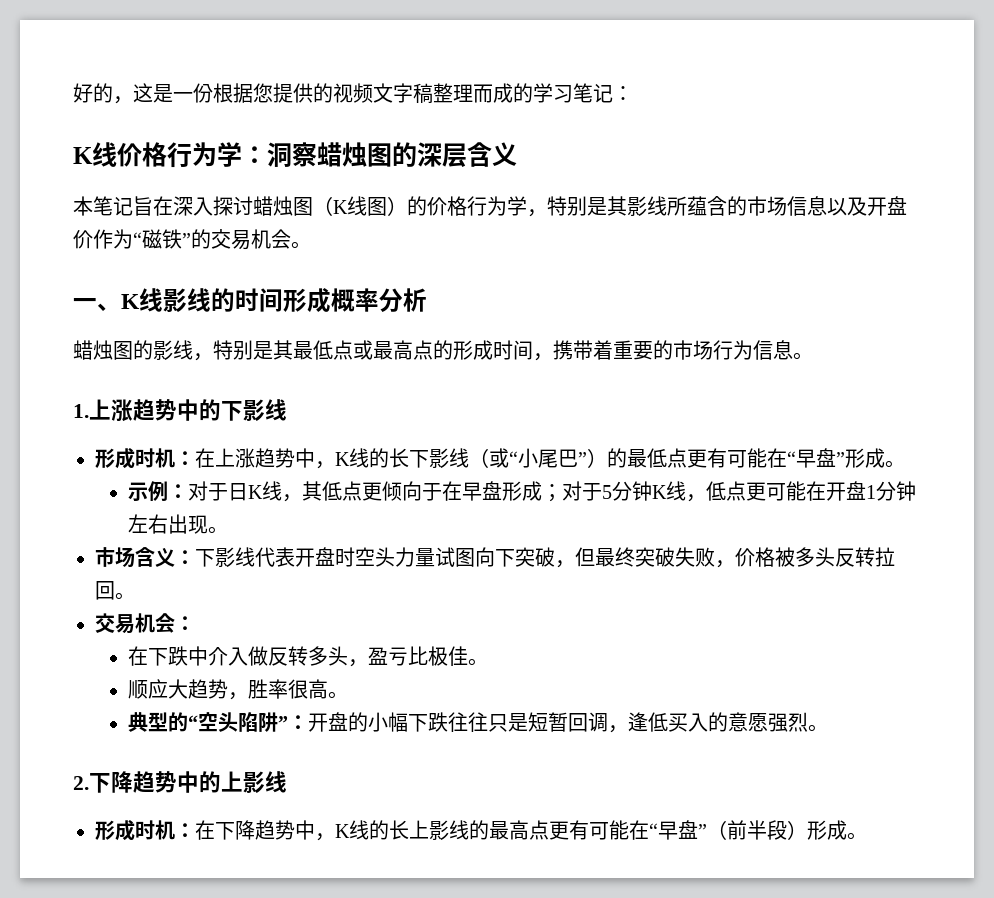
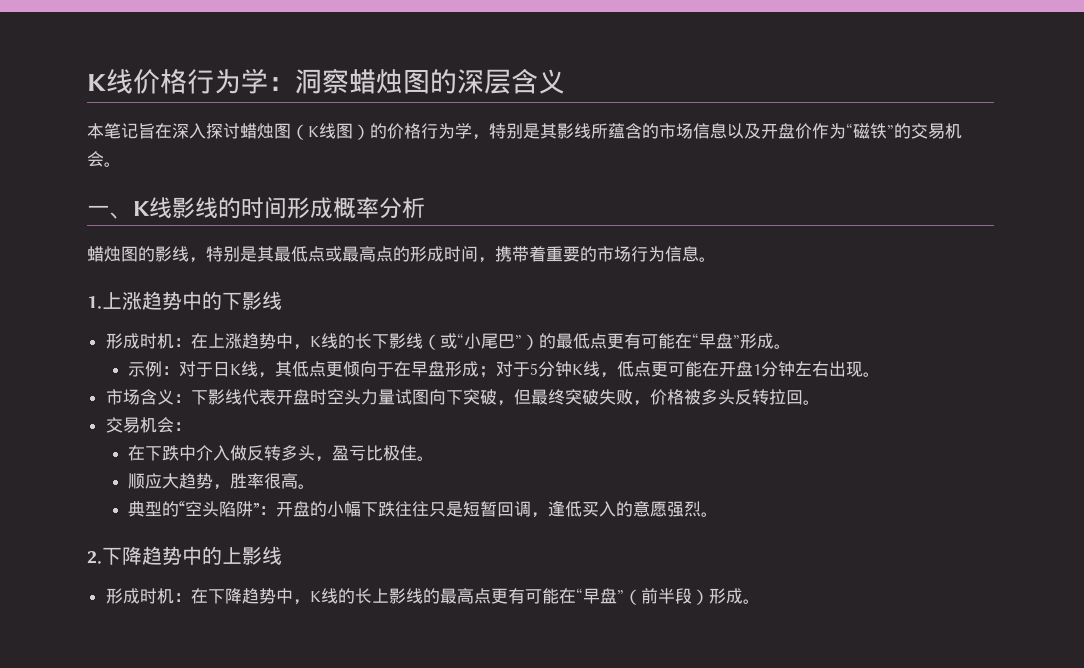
[73,83,633,104] 好的，这是一份根据您提供的视频文字稿整理而成的学习笔记： // -> (87, 82) none

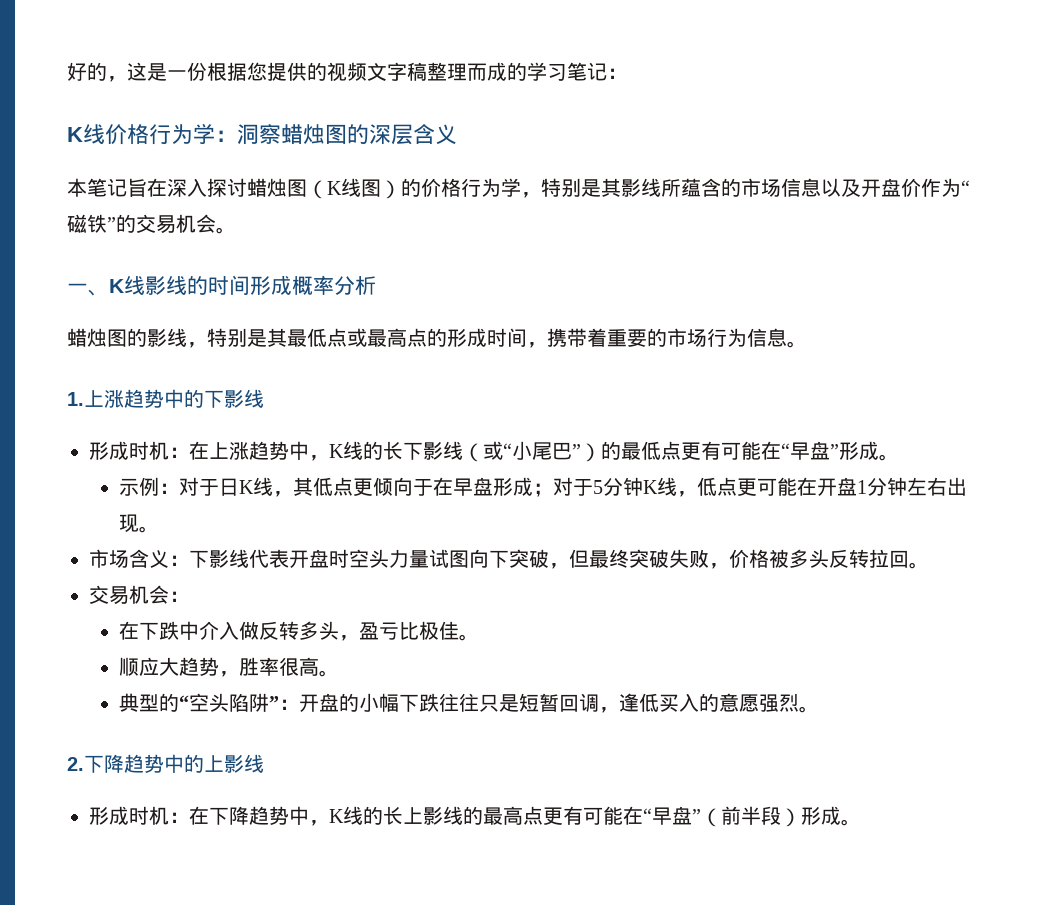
(87, 82) none -> [67,62,627,82] 好的，这是一份根据您提供的视频文字稿整理而成的学习笔记： //

